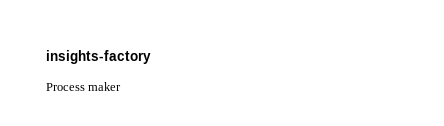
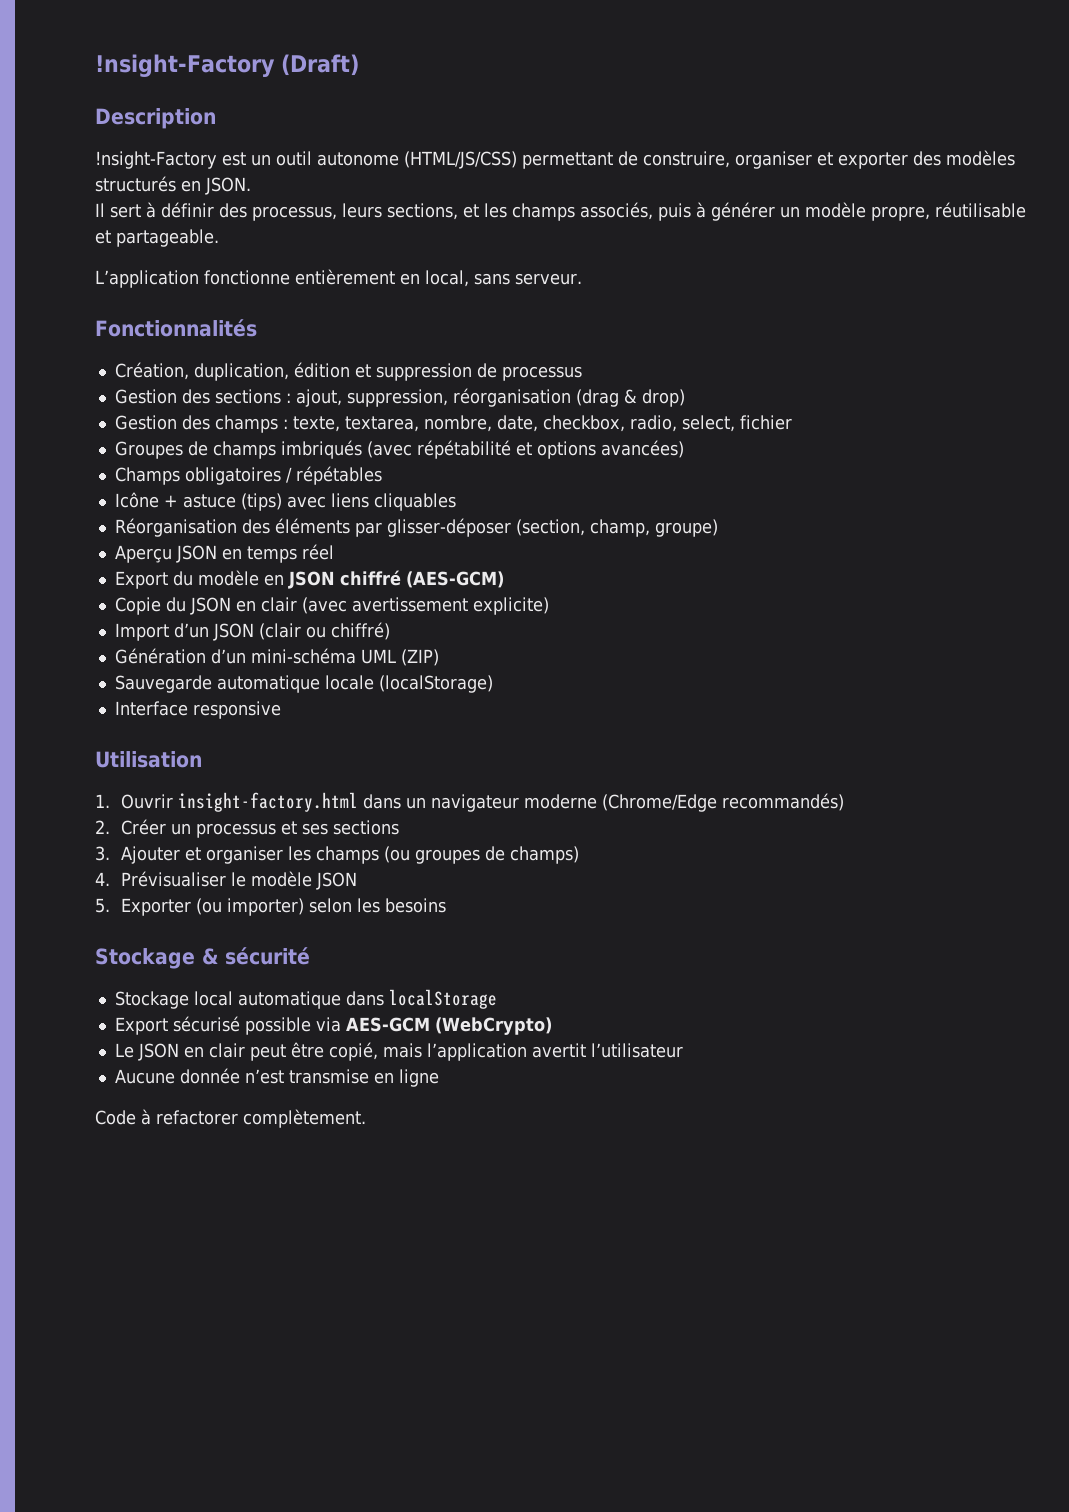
[46,50,151,64] [46,82,122,91] insights-factory // Process maker -> [95,54,359,77] [95,108,216,129] [95,150,1015,169] [95,176,251,195] [95,202,1026,221] [95,229,219,247] [95,269,582,288] [95,319,257,337] [114,362,582,381] [114,388,685,407] [114,415,792,433] [114,440,684,459] [114,466,382,485] [114,492,456,511] [114,518,718,537] [114,544,334,563] [114,570,504,589] [114,597,549,615] [114,622,390,641] [114,648,439,666] [114,675,493,693] [114,701,281,719] [95,751,202,768] [95,792,844,812] [95,819,399,838] [95,846,579,864] [95,871,357,890] [95,898,446,916] [95,947,310,969] [114,989,497,1009] [114,1016,552,1035] [114,1042,683,1061] [114,1068,439,1087] [95,1109,366,1128] !nsight-Factory (Draft) // Description // !nsight-Factory est un outil autonome (HTML/JS/CSS) permettant de construire, organiser et exporter des modèles structurés en JSON. // Il sert à définir des processus, leurs sections, et les champs associés, puis à générer un modèle propre, réutilisable et partageable. // L’application fonctionne entièrement en local, sans serveur. // Fonctionnalités // Création, duplication, édition et suppression de processus // Gestion des sections : ajout, suppression, réorganisation (drag & drop) // Gestion des champs : texte, textarea, nombre, date, checkbox, radio, select, fichier // Groupes de champs imbriqués (avec répétabilité et options avancées) // Champs obligatoires / répétables // Icône + astuce (tips) avec liens cliquables // Réorganisation des éléments par glisser-déposer (section, champ, groupe) // Aperçu JSON en temps réel // Export du modèle en JSON chiffré (AES-GCM) // Copie du JSON en clair (avec avertissement explicite) // Import d’un JSON (clair ou chiffré) // Génération d’un mini-schéma UML (ZIP) // Sauvegarde automatique locale (localStorage) // Interface responsive // Utilisation // 1. Ouvrir insight-factory.html dans un navigateur moderne (Chrome/Edge recommandés) // 2. Créer un processus et ses sections // 3. Ajouter et organiser les champs (ou groupes de champs) // 4. Prévisualiser le modèle JSON // 5. Exporter (ou importer) selon les besoins // Stockage & sécurité // Stockage local automatique dans localStorage // Export sécurisé possible via AES-GCM (WebCrypto) // Le JSON en clair peut être copié, mais l’application avertit l’utilisateur // Aucune donnée n’est transmise en ligne // Code à refactorer complètement.

